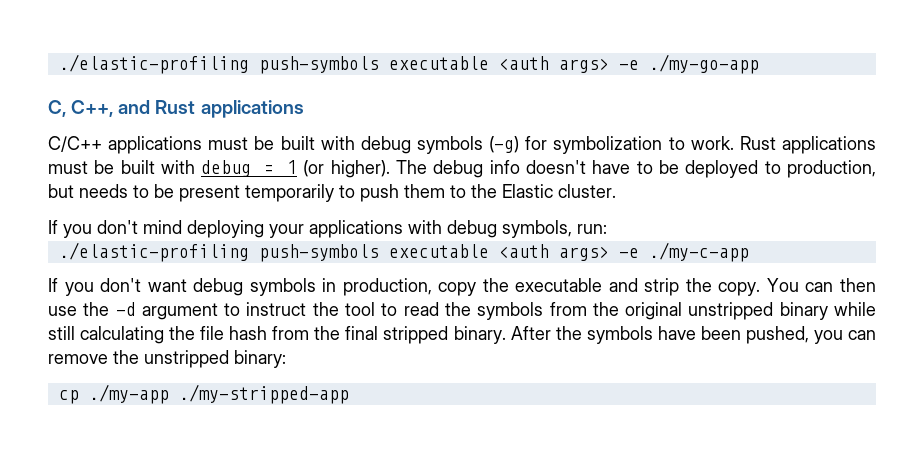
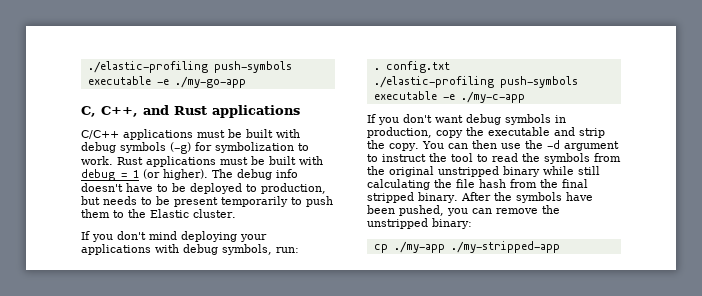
[58,54,609,74] ./elastic-profiling push-symbols executable <auth args> -> [87,61,292,73] [87,76,151,85] ./elastic-profiling push-symbols executable
[58,242,609,262] // ./elastic-profiling push-symbols executable <auth args> -> [373,61,450,73] [373,76,578,88] [373,91,437,100] // . config.txt // ./elastic-profiling push-symbols executable

